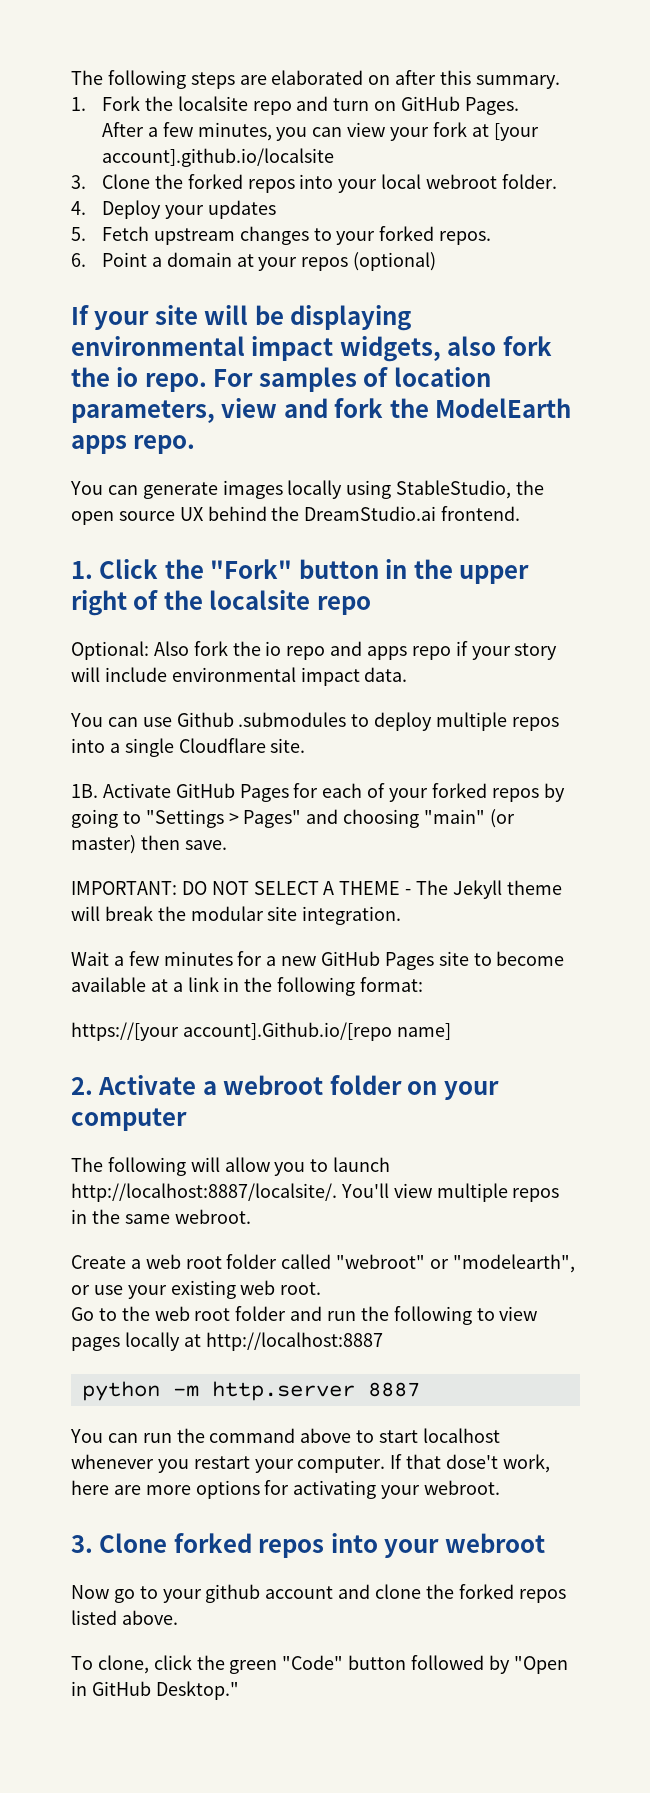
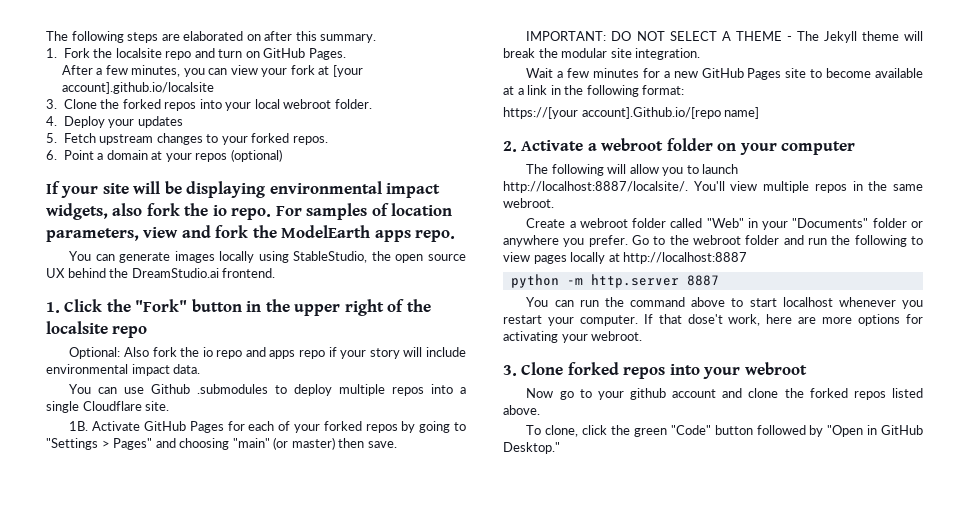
[145,1254,575,1273] [71,1280,322,1299] web root folder called "webroot" or "modelearth", or use your existing web root. // -> [579,218,923,230] [503,235,628,247] webroot folder called "Web" in your "Documents" folder or anywhere you prefer.
[154,1306,231,1321] web root -> [693,235,741,245] webroot

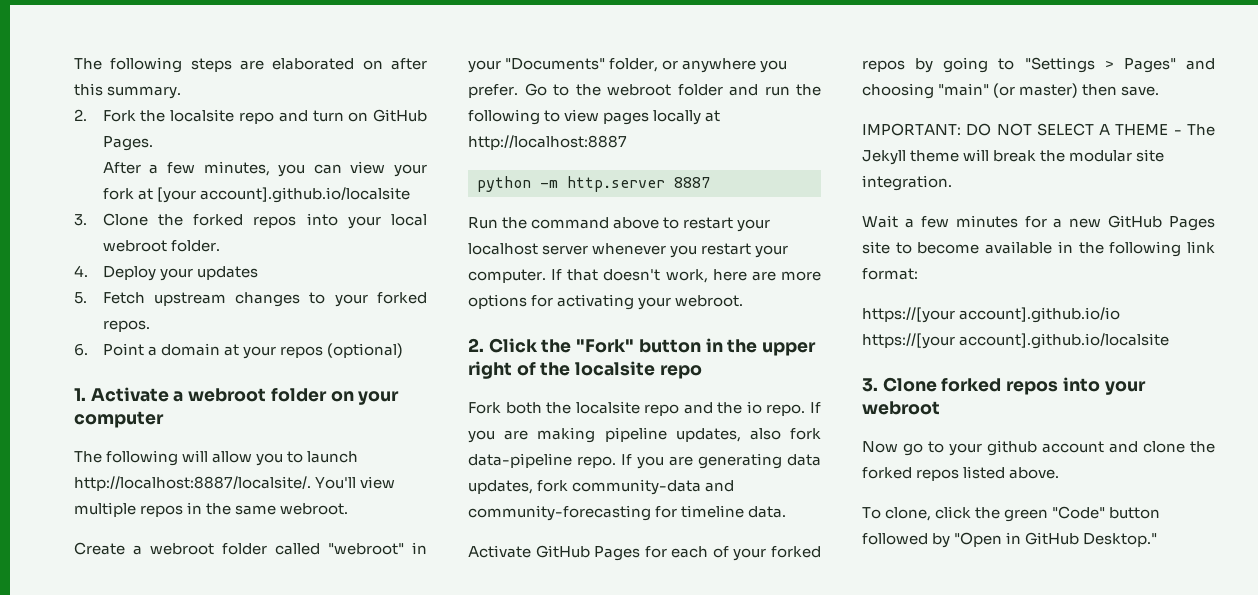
[46,48,57,58] 1. -> [74,109,87,121] 2.
[46,181,441,198] [46,203,453,220] [46,225,456,242] [69,251,466,263] [46,268,276,278] [46,302,60,313] If your site will be displaying environmental impact widgets, also fork the io repo. For samples of location parameters, view and fork the ModelEarth apps repo. // You can generate images locally using StableStudio, the open source UX behind the DreamStudio.ai frontend. // 1. -> [74,387,400,405] [74,411,164,428] [74,450,359,466] [74,476,396,491] [74,502,349,517] [74,542,427,555] [468,58,788,73] [468,83,821,98] [468,109,721,125] [468,135,627,150] [477,176,710,192] [468,217,771,232] [468,243,789,258] [468,269,821,283] [468,294,744,310] [468,338,484,352] 1. Activate a webroot folder on your computer // The following will allow you to launch http://localhost:8887/localsite/. You'll view multiple repos in the same webroot. // Create a webroot folder called "webroot" in your "Documents" folder, or anywhere you prefer. Go to the webroot folder and run the following to view pages locally at http://localhost:8887 // python -m http.server 8887 // Run the command above to restart your localhost server whenever you restart your computer. If that doesn't work, here are more options for activating your webroot. // 2.
[69,347,466,359] [46,364,201,376] [69,384,466,396] [46,401,170,413] [69,421,89,431] Optional: Also fork the io repo and apps repo if your story will include environmental impact data. // You can use Github .submodules to deploy multiple repos into a single Cloudflare site. // 1B. -> [468,401,821,416] [468,427,821,443] [468,453,821,469] [468,479,735,495] [468,505,787,521] Fork both the localsite repo and the io repo. If you are making pipeline updates, also fork data-pipeline repo. If you are generating data updates, fork community-data and community-forecasting for timeline data. //
[503,85,548,95] at a link -> (1053, 247) none
(639, 91) none -> [1187,241,1215,253] link
[581,107,760,119] [503,138,856,155] [526,164,739,176] [503,181,923,193] [503,198,554,208] [526,218,923,230] [503,235,923,247] [503,252,748,264] [510,274,719,288] [526,297,923,309] [503,314,924,326] [503,331,643,343] account].Github.io/[repo name] // 2. Activate a webroot folder on your computer // The following will allow you to launch http://localhost:8887/localsite/. You'll view multiple repos in the same webroot. // Create a webroot folder called "Web" in your "Documents" folder or anywhere you prefer. Go to the webroot folder and run the following to view pages locally at http://localhost:8887 // python -m http.server 8887 // You can run the command above to start localhost whenever you restart your computer. If that dose't work, here are more options for activating your webroot. -> [959,307,1121,323] [862,333,1170,349] account].github.io/io https://[your account].github.io/localsite

